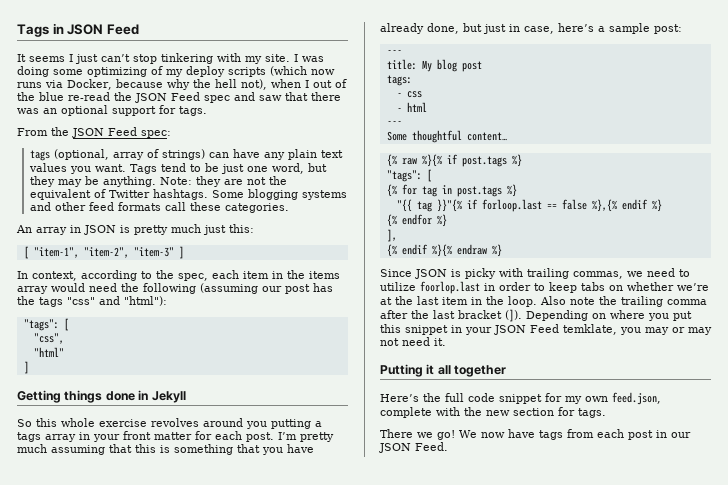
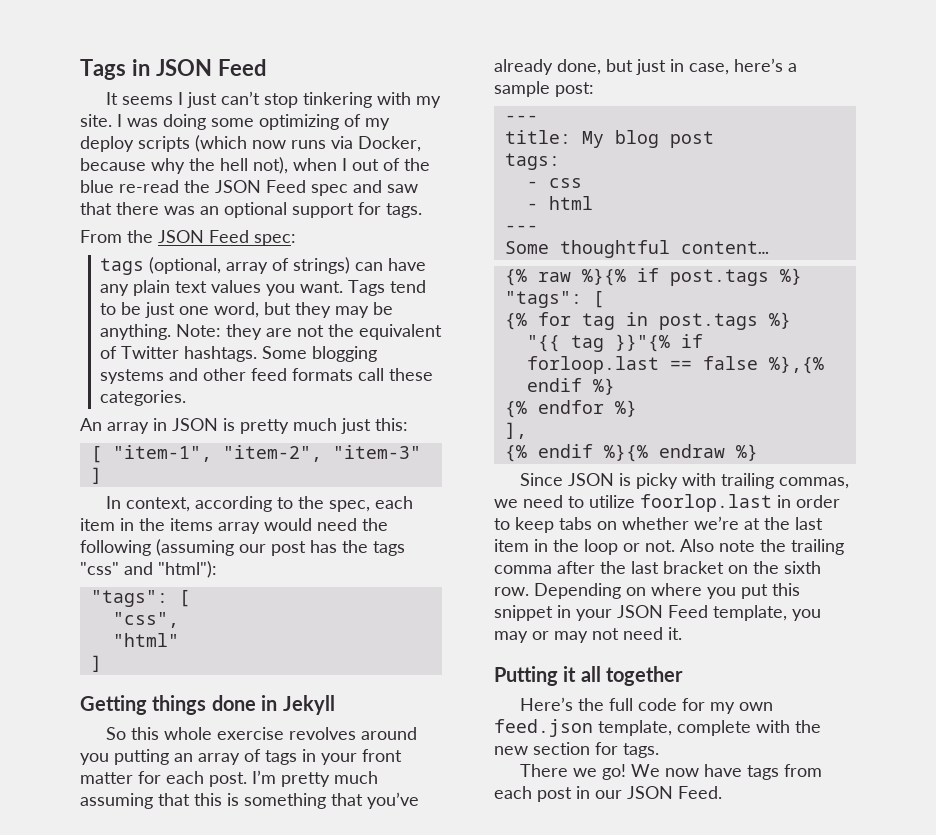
[315,421,322,427] [17,432,76,442] a tags array -> [174,749,297,765] an array of tags
[262,444,314,455] you have -> [367,792,419,809] you’ve
[508,296,537,307] loop. -> [584,539,675,555] loop or not.
[505,309,522,322] (]). -> [728,561,821,574] [494,587,529,596] on the sixth row.
[563,324,617,335] temklate, -> [713,605,787,621] template,
[499,394,542,404] snippet -> (678, 704) none
[612,392,661,405] feed.json, -> [494,719,672,737] feed.json template,

